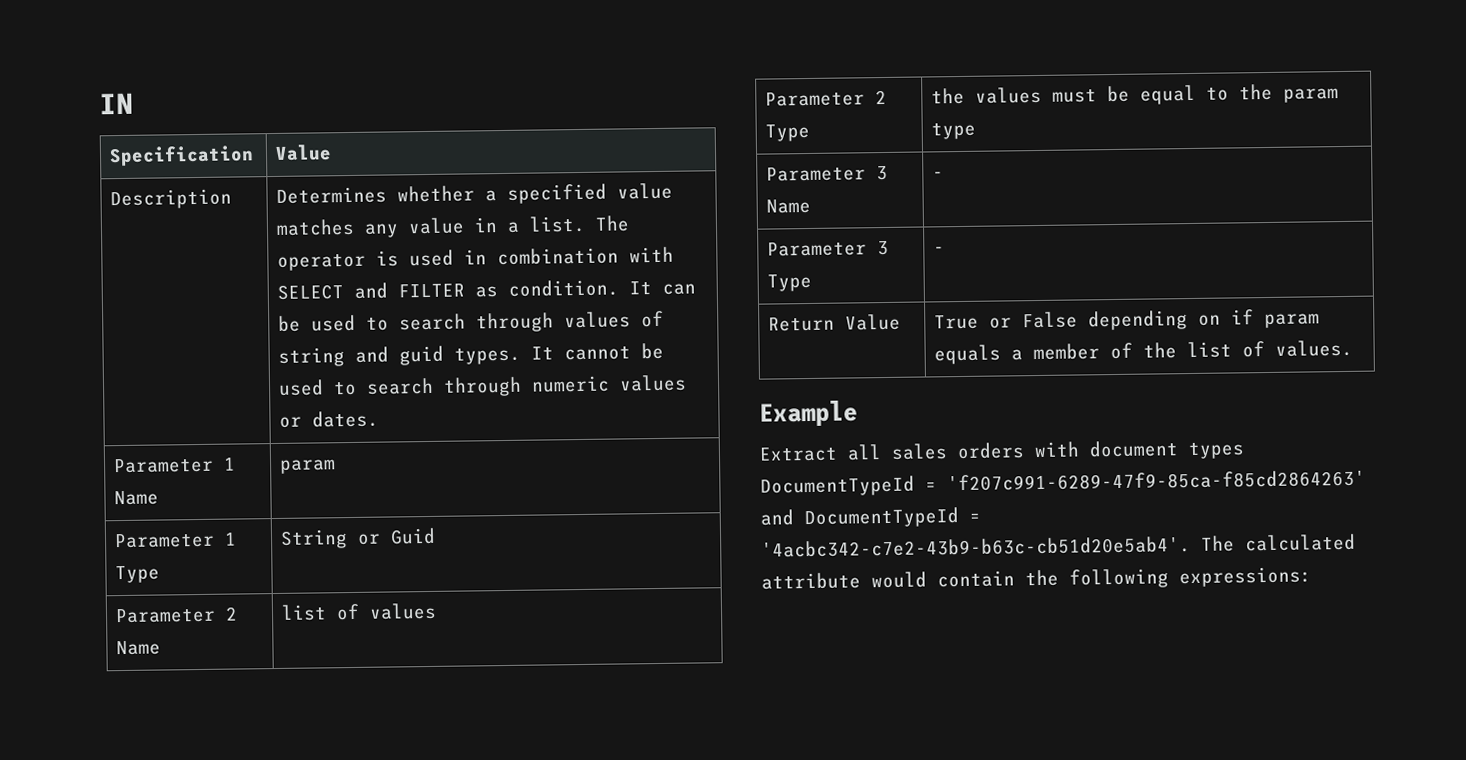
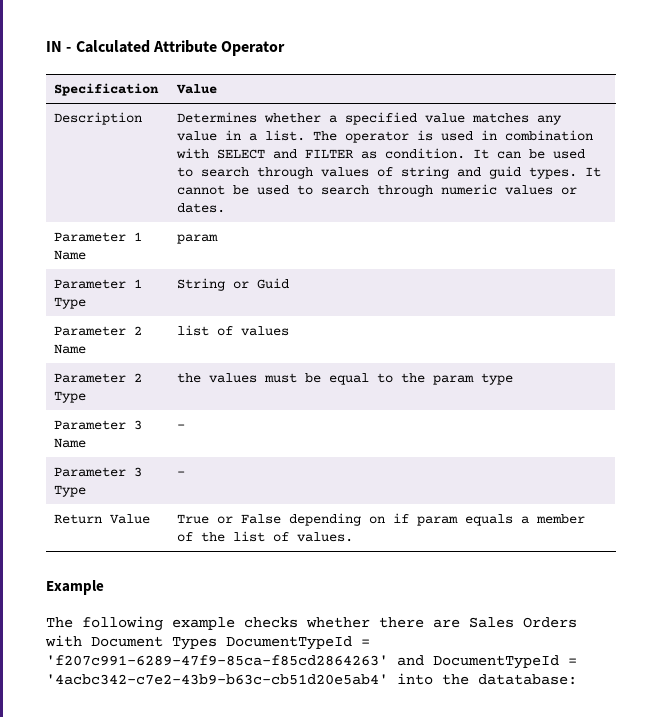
(134, 103) none -> [66,40,286,56] - Calculated Attribute Operator
[759,440,1245,462] Extract all sales orders with document types -> [46,616,577,631] [45,635,217,650] The following example checks whether there are Sales Orders with Document Types
[761,533,1356,558] [761,566,1312,590] '4acbc342-c7e2-43b9-b63c-cb51d20e5ab4'. The calculated attribute would contain the following expressions: -> [46,673,577,685] '4acbc342-c7e2-43b9-b63c-cb51d20e5ab4' into the datatabase:

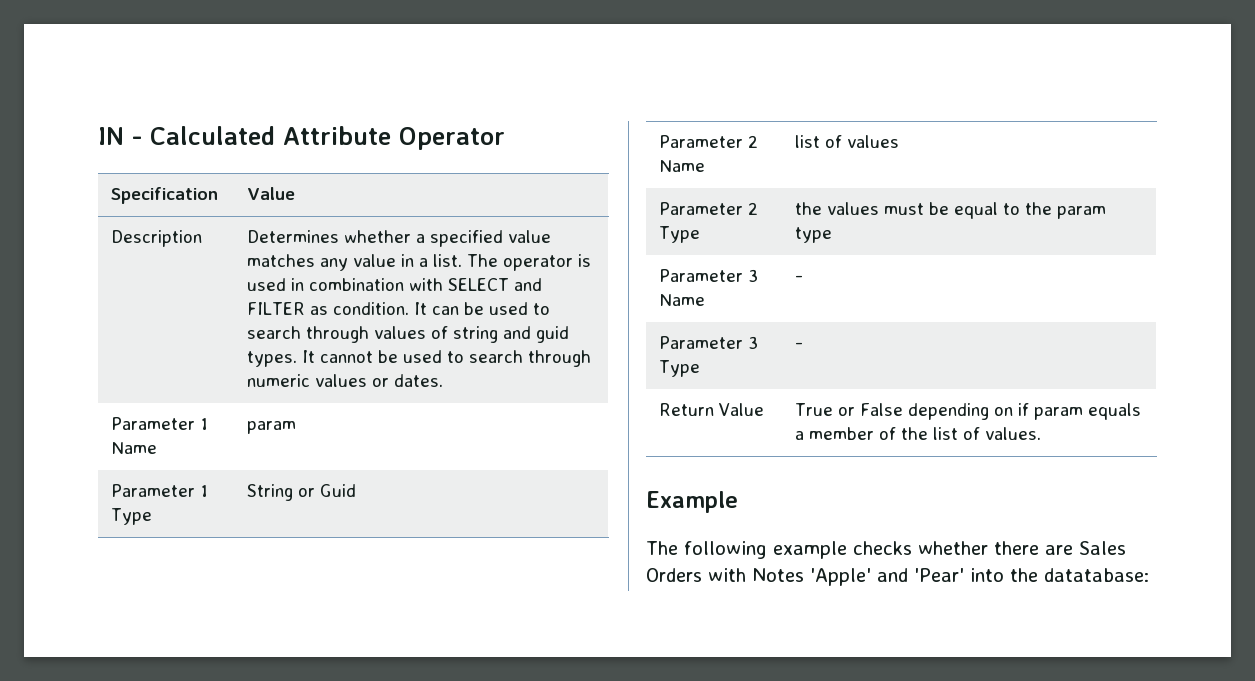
[91,636,370,650] [46,655,577,669] [46,674,388,685] Document Types DocumentTypeId = 'f207c991-6289-47f9-85ca-f85cd2864263' and DocumentTypeId = '4acbc342-c7e2-43b9-b63c-cb51d20e5ab4' -> [752,568,964,586] Notes 'Apple' and 'Pear'

